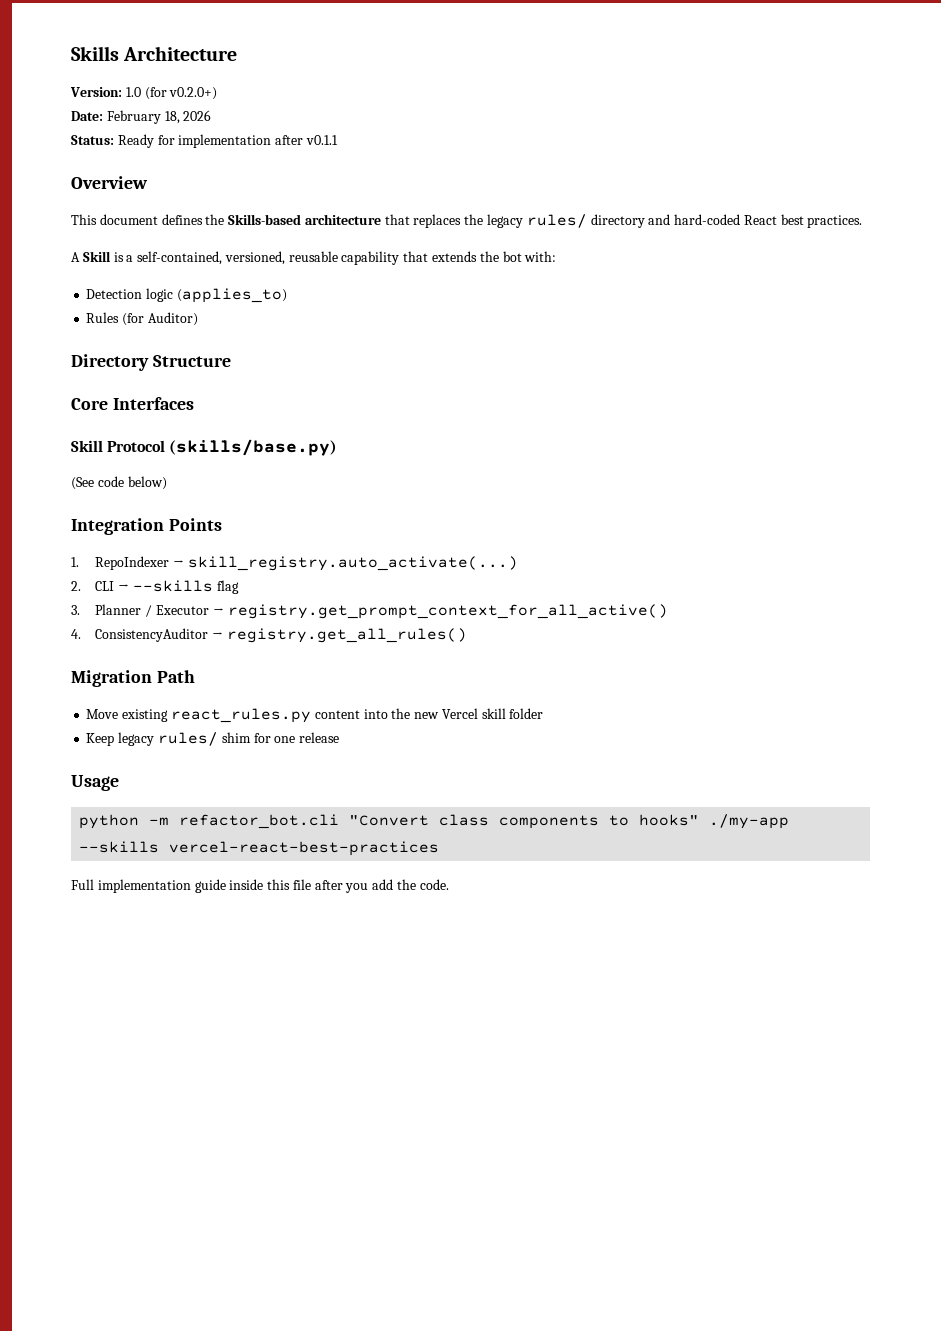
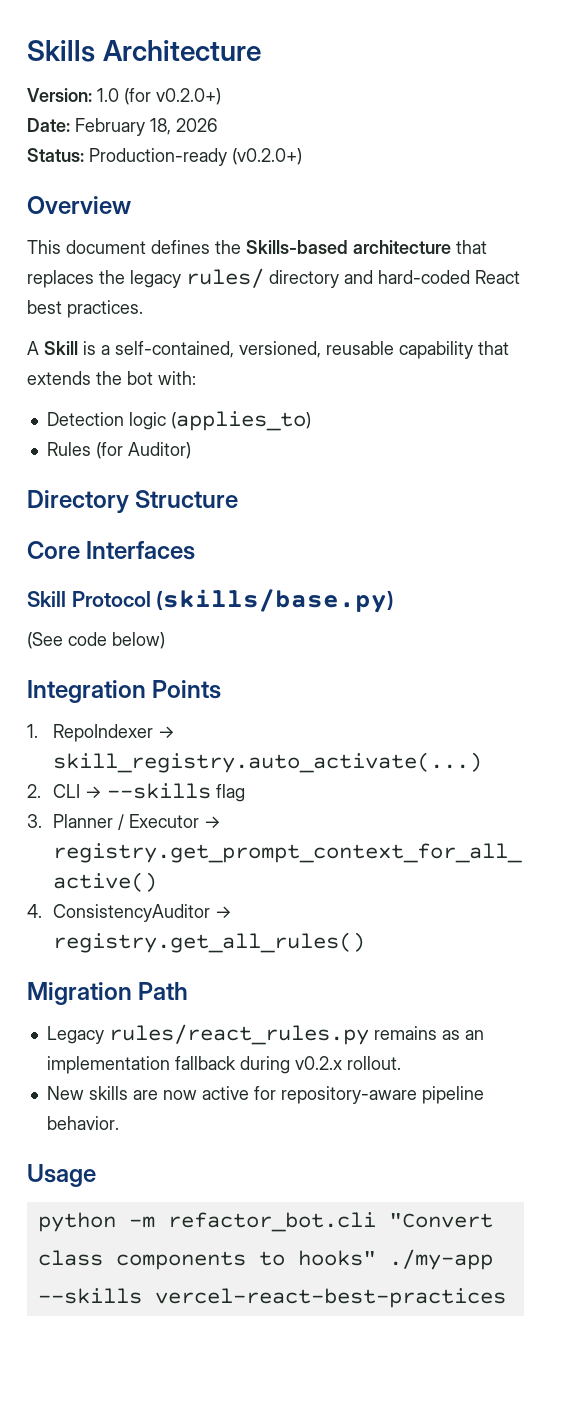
[117,134,338,148] Ready for implementation after v0.1.1 -> [89,148,302,166] Production-ready (v0.2.0+)
[86,708,544,723] [86,732,340,746] Move existing react_rules.py content into the new Vercel skill folder // Keep legacy rules/ shim for one release -> [46,1024,484,1045] [46,1056,401,1074] [46,1086,484,1104] [46,1116,119,1130] Legacy rules/react_rules.py remains as an implementation fallback during v0.2.x rollout. // New skills are now active for repository-aware pipeline behavior.
[71,879,449,893] // Full implementation guide inside this file after you add the code. -> (506, 1298) none

